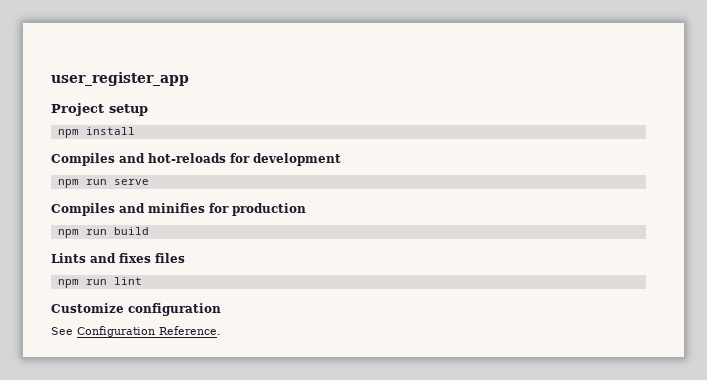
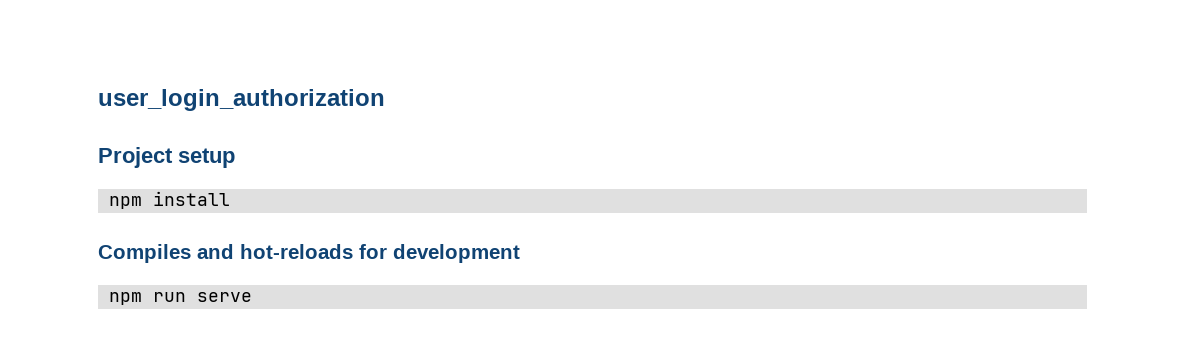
[51,72,189,86] user_register_app -> [98,89,385,111] user_login_authorization
[51,203,306,216] [57,227,149,238] [51,253,185,263] [57,277,142,288] [51,303,221,316] [51,326,221,337] // Compiles and minifies for production // npm run build // Lints and fixes files // npm run lint // Customize configuration // See Configuration Reference. -> (253, 297) none

